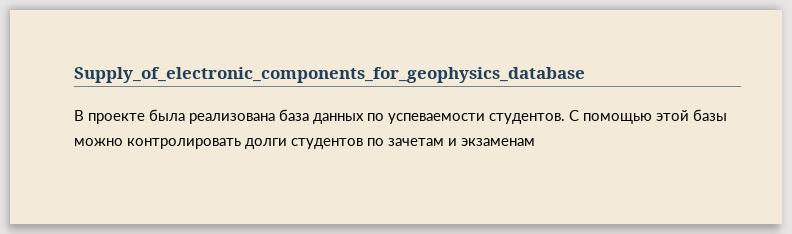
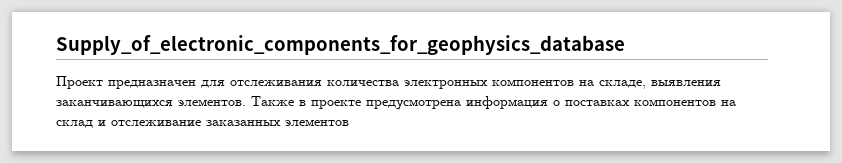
[74,109,727,124] [74,138,535,149] В проекте была реализована база данных по успеваемости студентов. С помощью этой базы можно контролировать долги студентов по зачетам и экзаменам -> [56,76,721,89] [56,96,736,110] [56,119,349,128] Проект предназначен для отслеживания количества электронных компонентов на складе, выявления заканчивающихся элементов. Также в проекте предусмотрена информация о поставках компонентов на склад и отслеживание заказанных элементов

